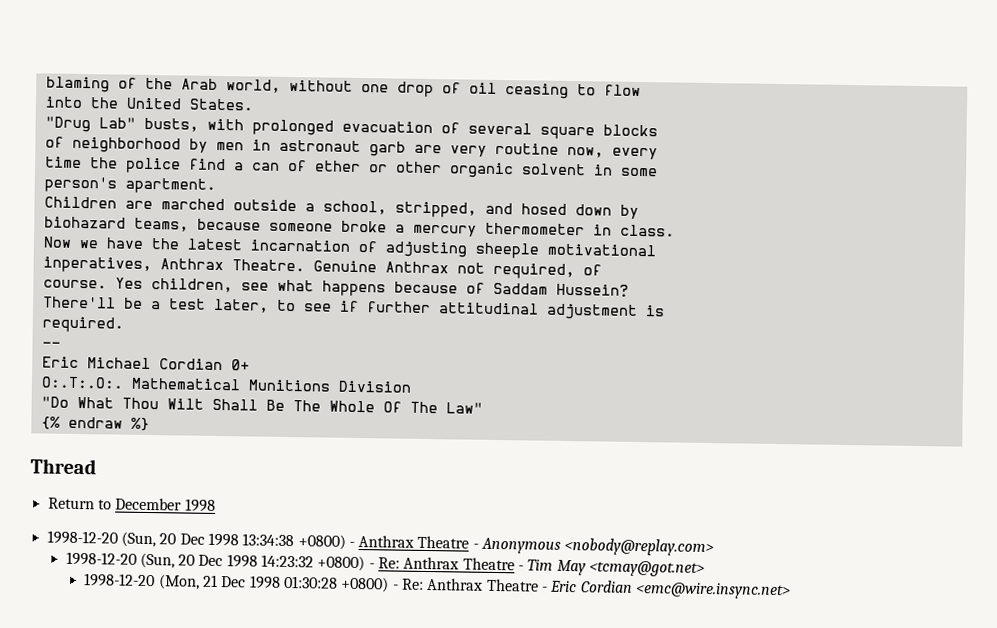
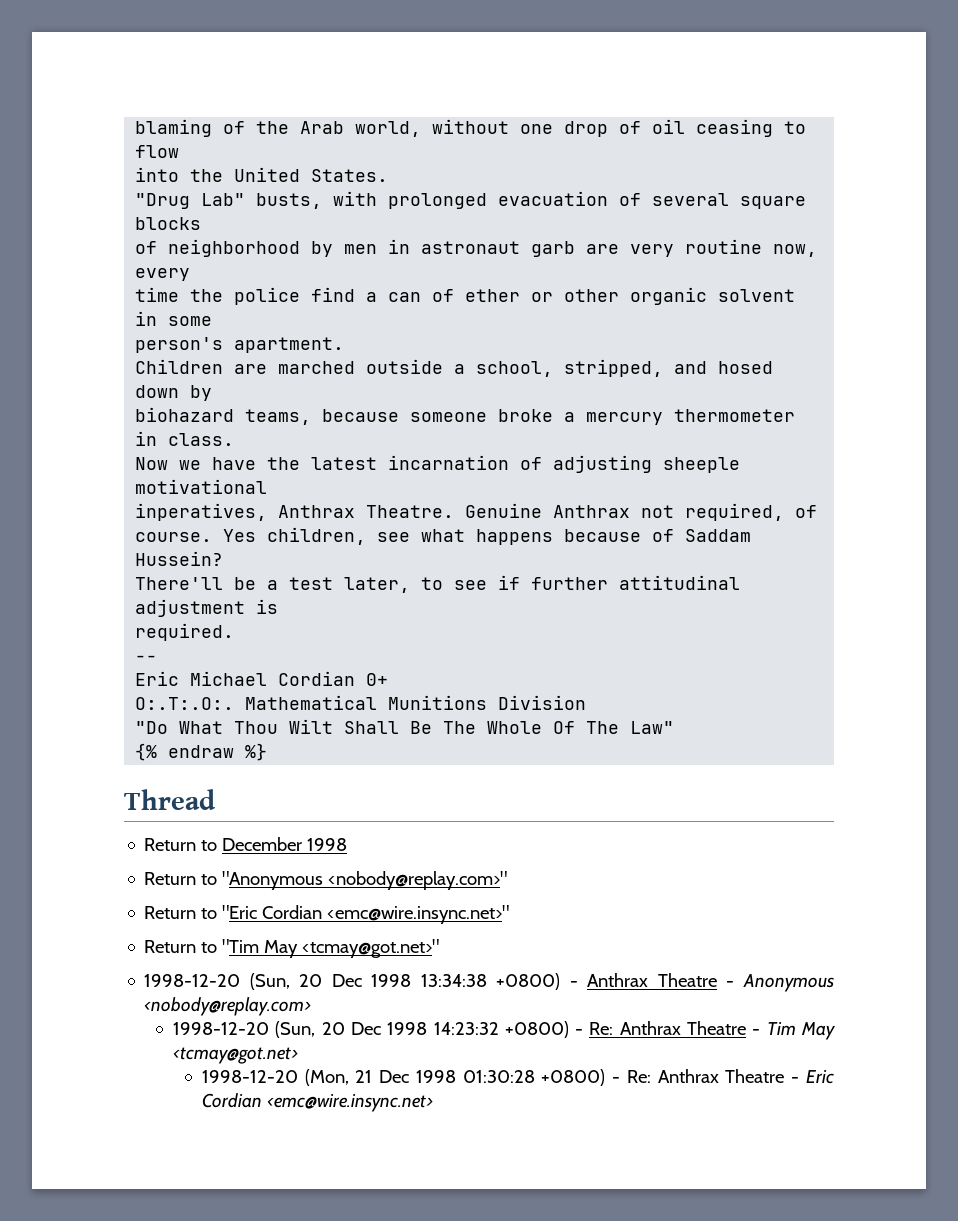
(216, 505) none -> [144,871,508,890] [144,905,510,924] [144,939,440,958] // Return to "Anonymous <nobody@replay.com>" // Return to "Eric Cordian <emc@wire.insync.net>" // Return to "Tim May <tcmay@got.net>"

